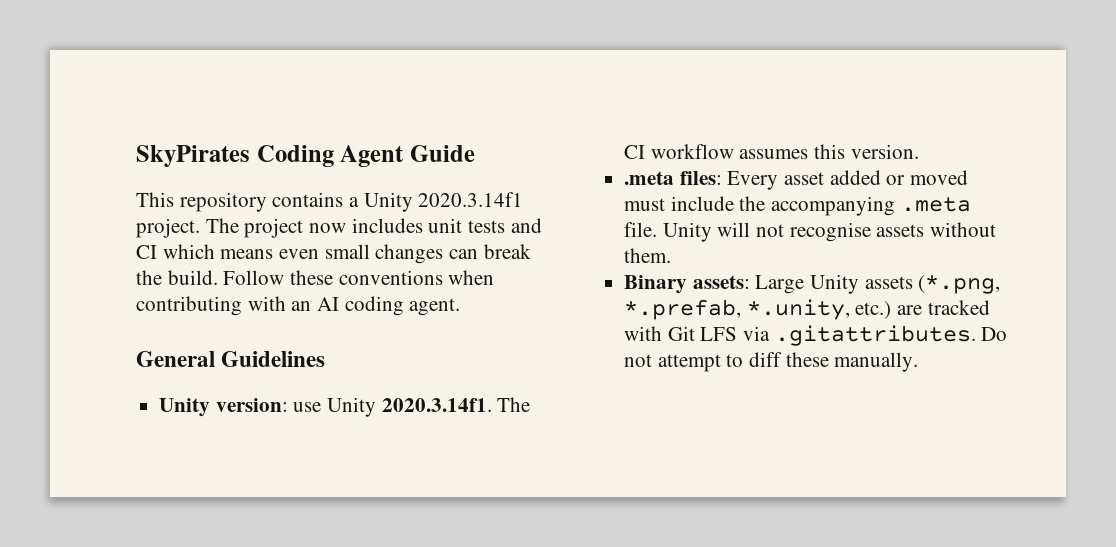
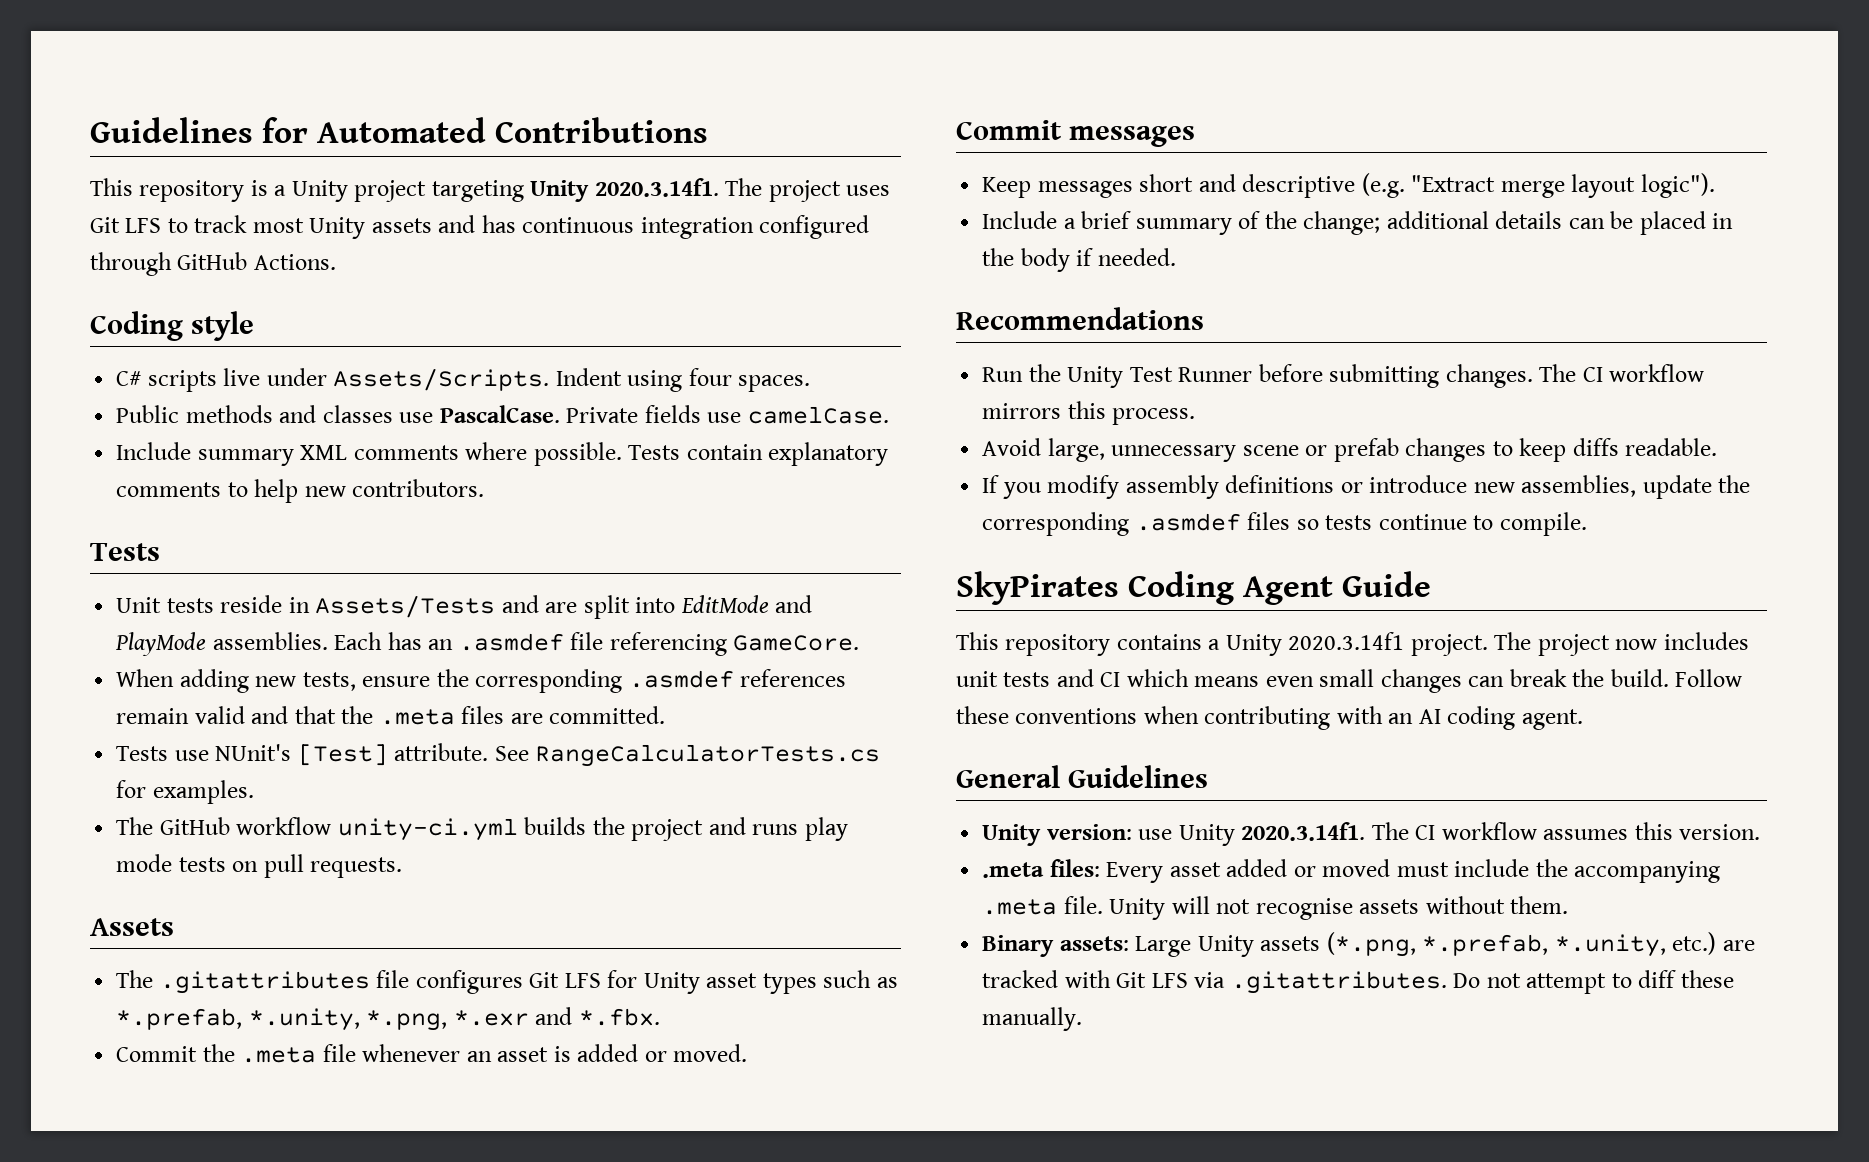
(136, 156) none -> [90,117,709,143] [90,178,891,202] [90,215,870,239] [90,252,336,276] [90,311,255,341] [116,368,811,392] [116,405,889,424] [116,442,889,466] [116,479,485,503] [90,543,160,561] [116,595,813,619] [115,632,860,656] [116,669,847,693] [116,706,666,725] [116,743,881,767] [116,780,254,804] [116,817,848,841] [116,854,403,878] [90,918,174,936] [116,970,898,994] [116,1007,660,1031] [116,1044,748,1063] [956,120,1196,147] [982,173,1715,198] [982,211,1734,235] [982,248,1176,272] [956,307,1204,330] [982,364,1705,388] [982,401,1196,425] [982,438,1718,462] [982,475,1751,499] [982,512,1587,536] Guidelines for Automated Contributions // This repository is a Unity project targeting Unity 2020.3.14f1. The project uses Git LFS to track most Unity assets and has continuous integration configured through GitHub Actions. // Coding style // C# scripts live under Assets/Scripts. Indent using four spaces. // Public methods and classes use PascalCase. Private fields use camelCase. // Include summary XML comments where possible. Tests contain explanatory comments to help new contributors. // Tests // Unit tests reside in Assets/Tests and are split into EditMode and PlayMode assemblies. Each has an .asmdef file referencing GameCore. // When adding new tests, ensure the corresponding .asmdef references remain valid and that the .meta files are committed. // Tests use NUnit's [Test] attribute. See RangeCalculatorTests.cs for examples. // The GitHub workflow unity-ci.yml builds the project and runs play mode tests on pull requests. // Assets // The .gitattributes file configures Git LFS for Unity asset types such as *.prefab, *.unity, *.png, *.exr and *.fbx. // Commit the .meta file whenever an asset is added or moved. // Commit messages // Keep messages short and descriptive (e.g. "Extract merge layout logic"). // Include a brief summary of the change; additional details can be placed in the body if needed. // Recommendations // Run the Unity Test Runner before submitting changes. The CI workflow mirrors this process. // Avoid large, unnecessary scene or prefab changes to keep diffs readable. // If you modify assembly definitions or introduce new assemblies, update the corresponding .asmdef files so tests continue to compile. //

